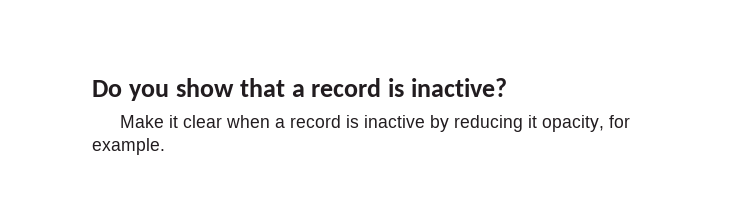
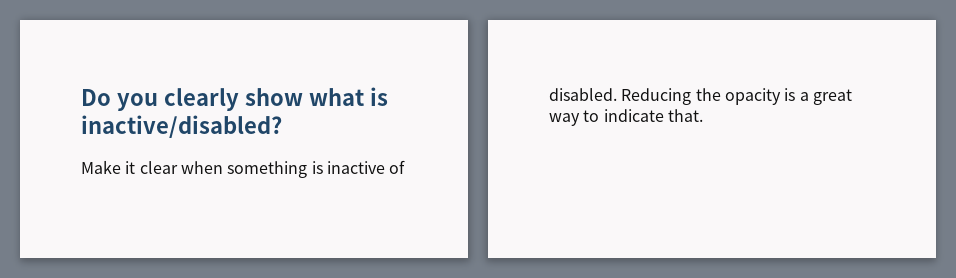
[175,78,508,97] [119,115,630,132] [92,138,165,155] show that a record is inactive? // Make it clear when a record is inactive by reducing it opacity, for example. -> [163,87,388,111] [81,115,282,138] [81,160,406,178] [549,88,852,105] [549,109,703,126] clearly show what is inactive/disabled? // Make it clear when something is inactive of disabled. Reducing the opacity is a great way to indicate that.

